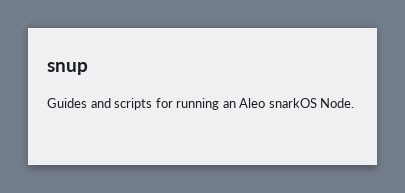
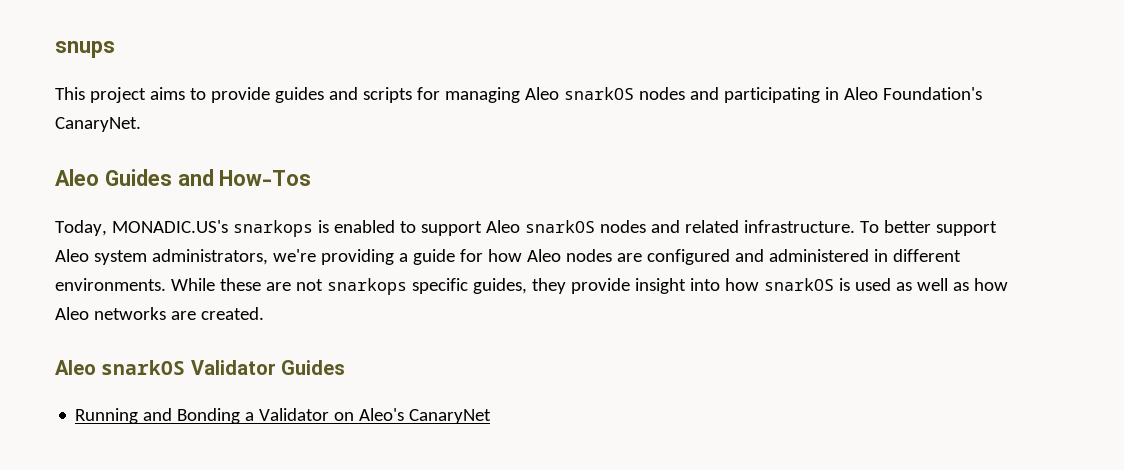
[47,62,88,75] [47,98,355,110] snup // Guides and scripts for running an Aleo snarkOS Node. -> [55,41,115,58] [55,87,982,103] [55,117,141,132] [55,169,312,186] [55,220,997,237] [55,249,961,265] [55,278,1008,295] [55,307,264,320] [55,360,346,375] [75,408,492,424] snups // This project aims to provide guides and scripts for managing Aleo snarkOS nodes and participating in Aleo Foundation's CanaryNet. // Aleo Guides and How-Tos // Today, MONADIC.US's snarkops is enabled to support Aleo snarkOS nodes and related infrastructure. To better support Aleo system administrators, we're providing a guide for how Aleo nodes are configured and administered in different environments. While these are not snarkops specific guides, they provide insight into how snarkOS is used as well as how Aleo networks are created. // Aleo snarkOS Validator Guides // Running and Bonding a Validator on Aleo's CanaryNet

